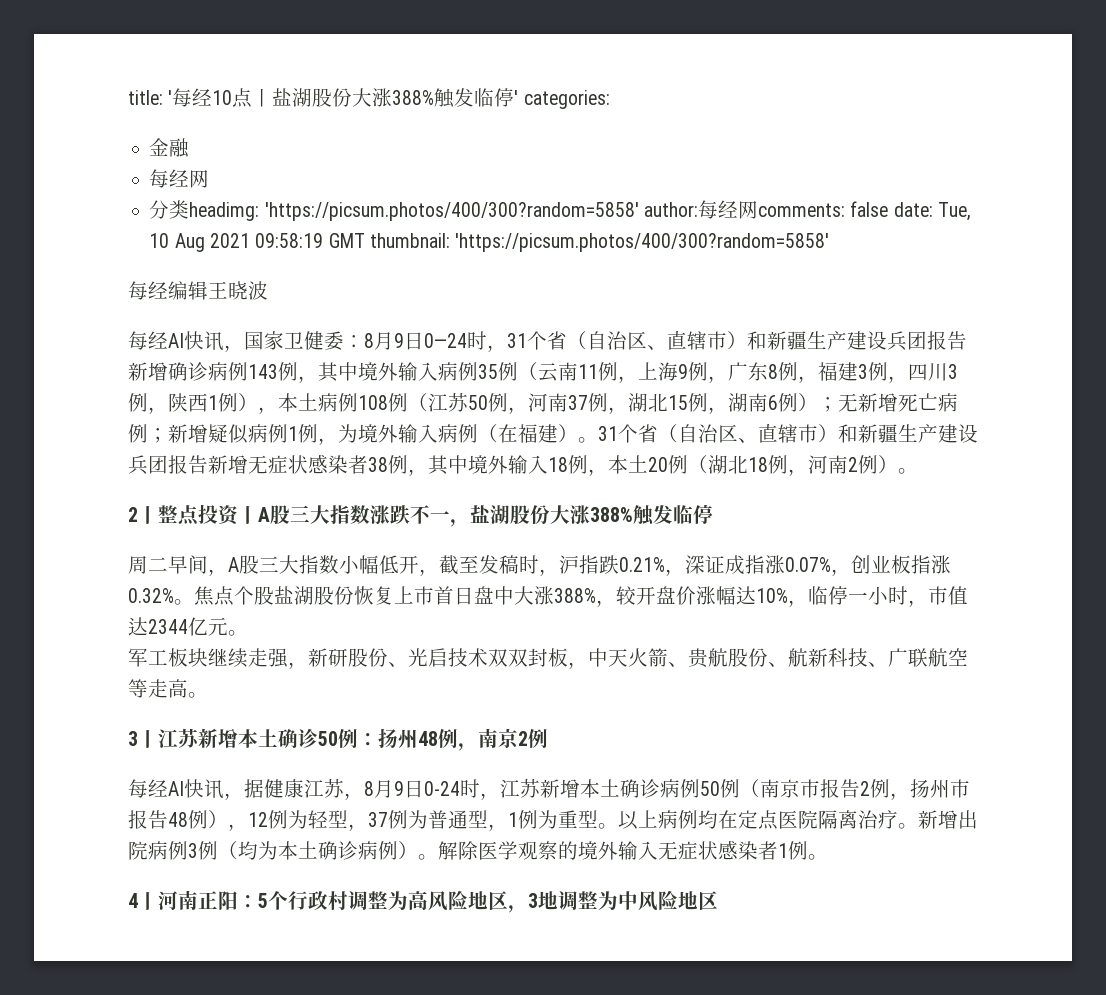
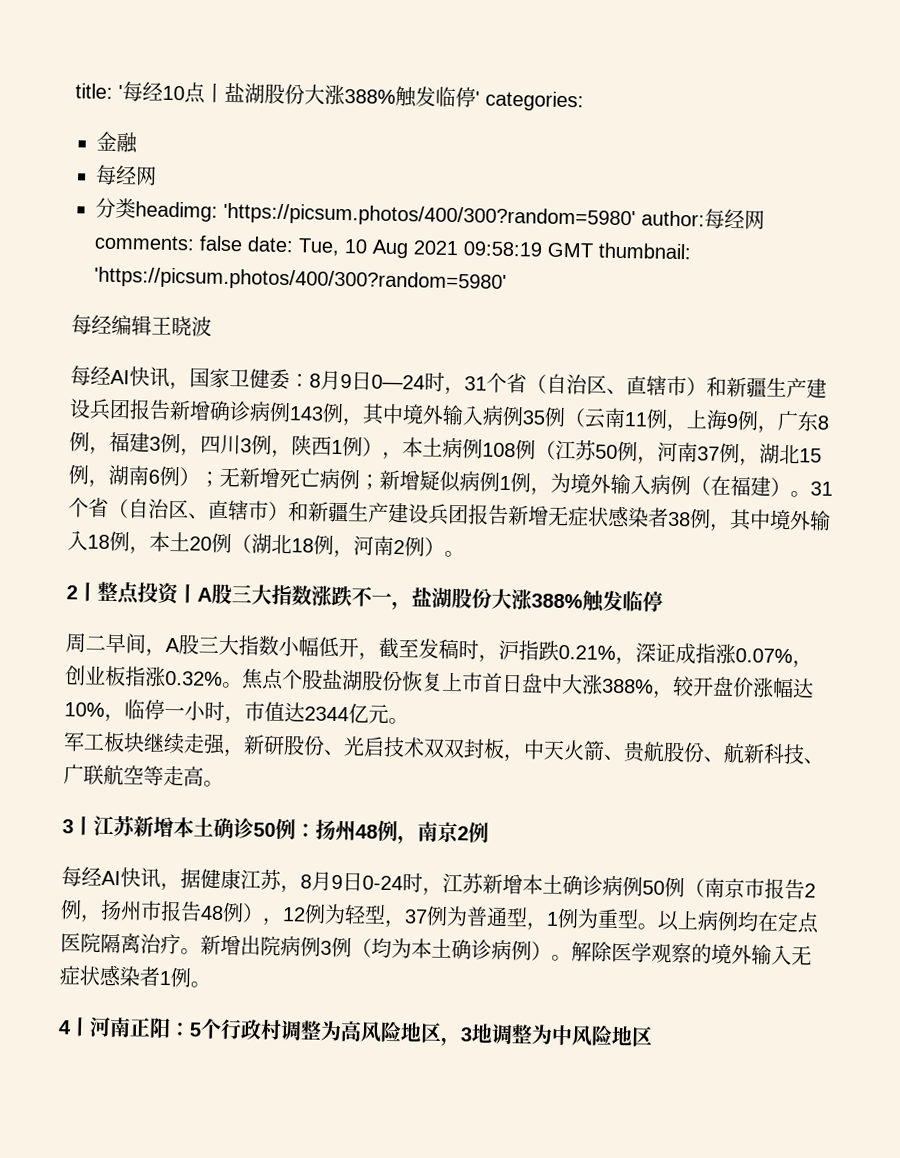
[264,202,639,221] 'https://picsum.photos/400/300?random=5858' -> [223,202,636,230] 'https://picsum.photos/400/300?random=5980'
[455,233,830,252] 'https://picsum.photos/400/300?random=5858' -> [94,266,507,293] 'https://picsum.photos/400/300?random=5980'

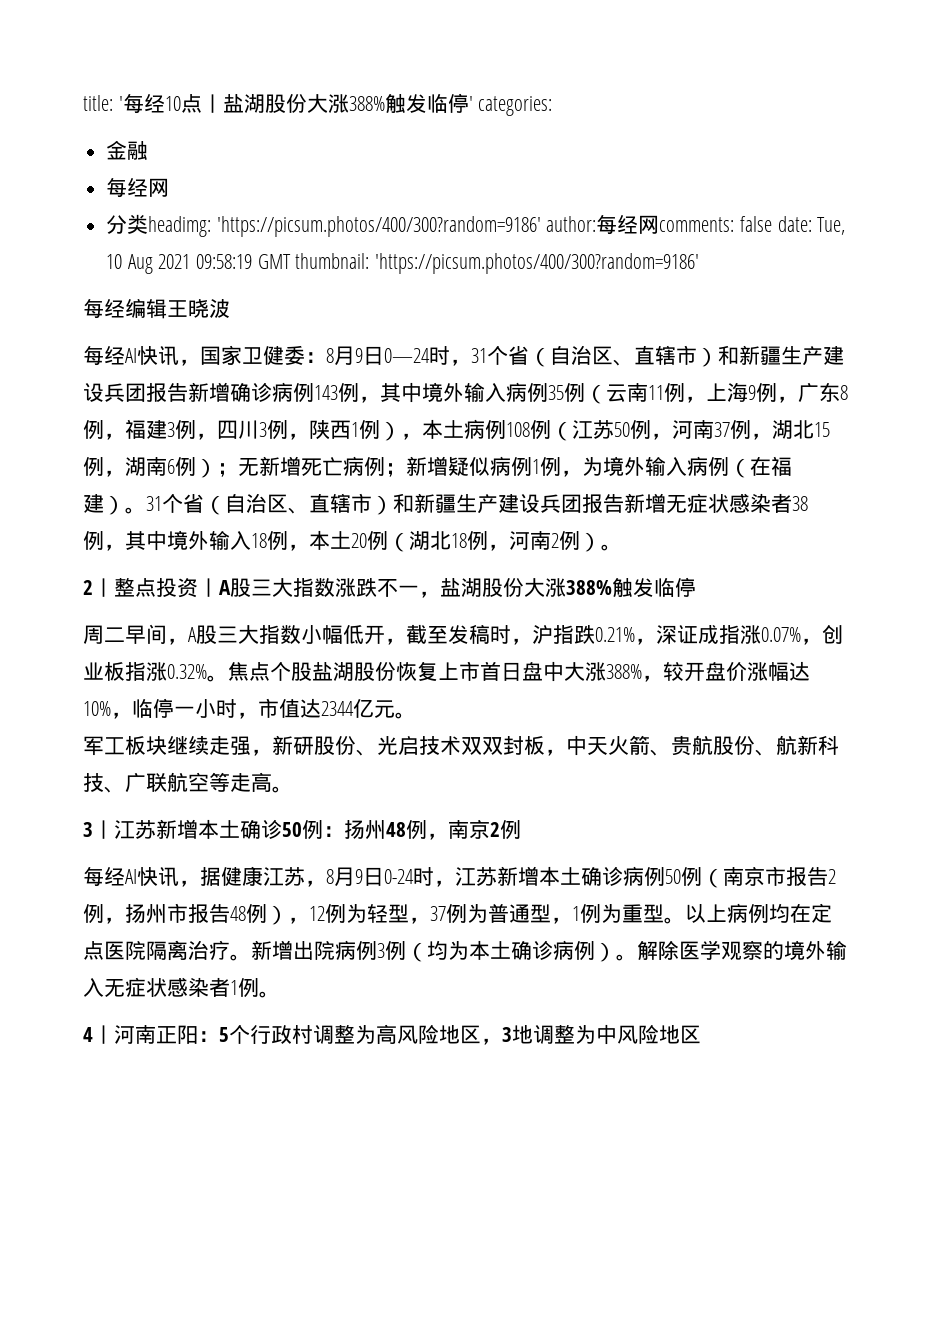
[223,202,636,230] 'https://picsum.photos/400/300?random=5980' -> [216,216,541,237] 'https://picsum.photos/400/300?random=9186'
[94,266,507,293] 'https://picsum.photos/400/300?random=5980' -> [375,253,700,274] 'https://picsum.photos/400/300?random=9186'

